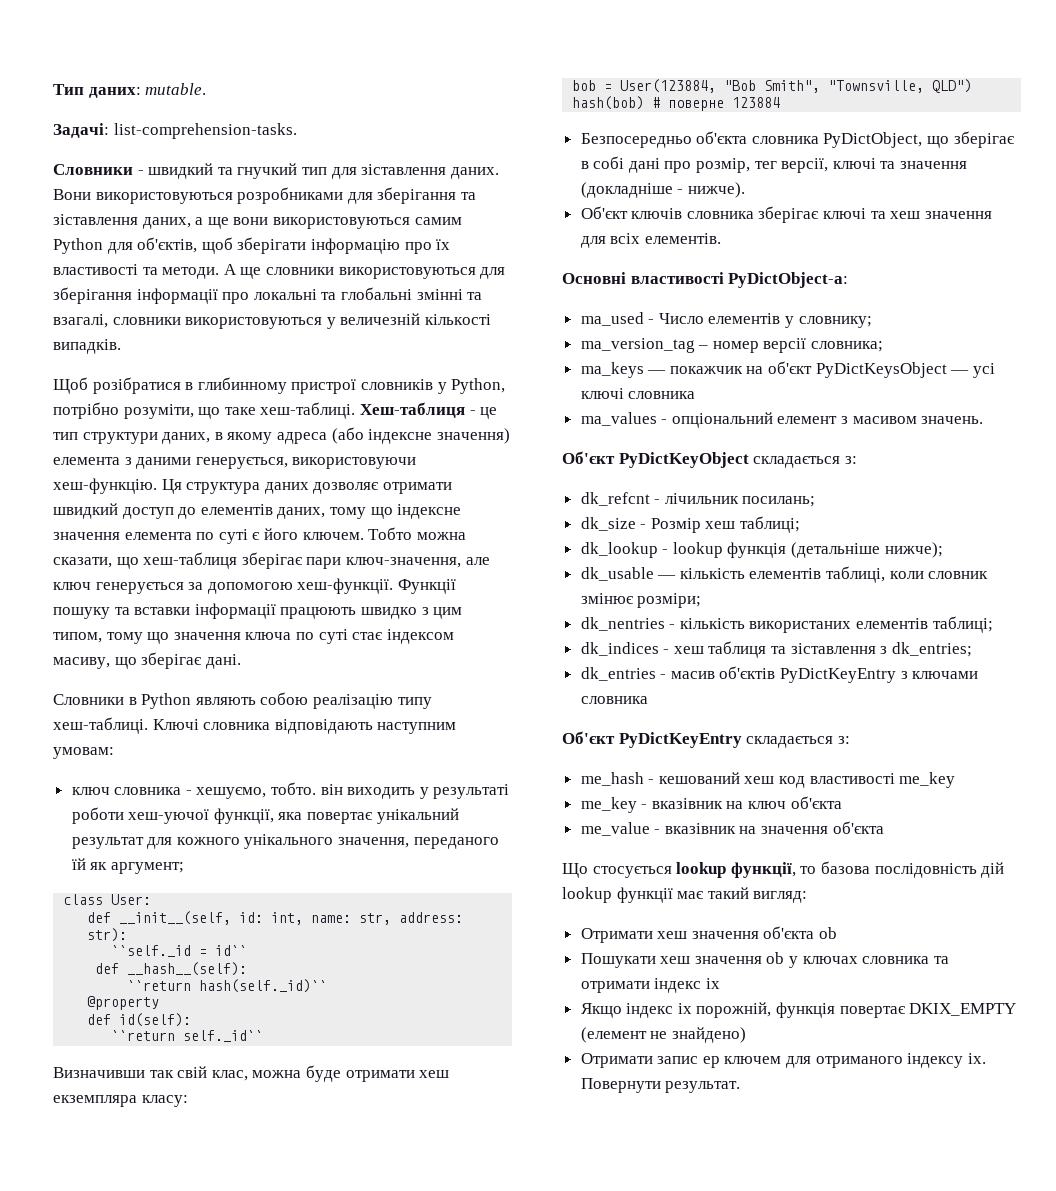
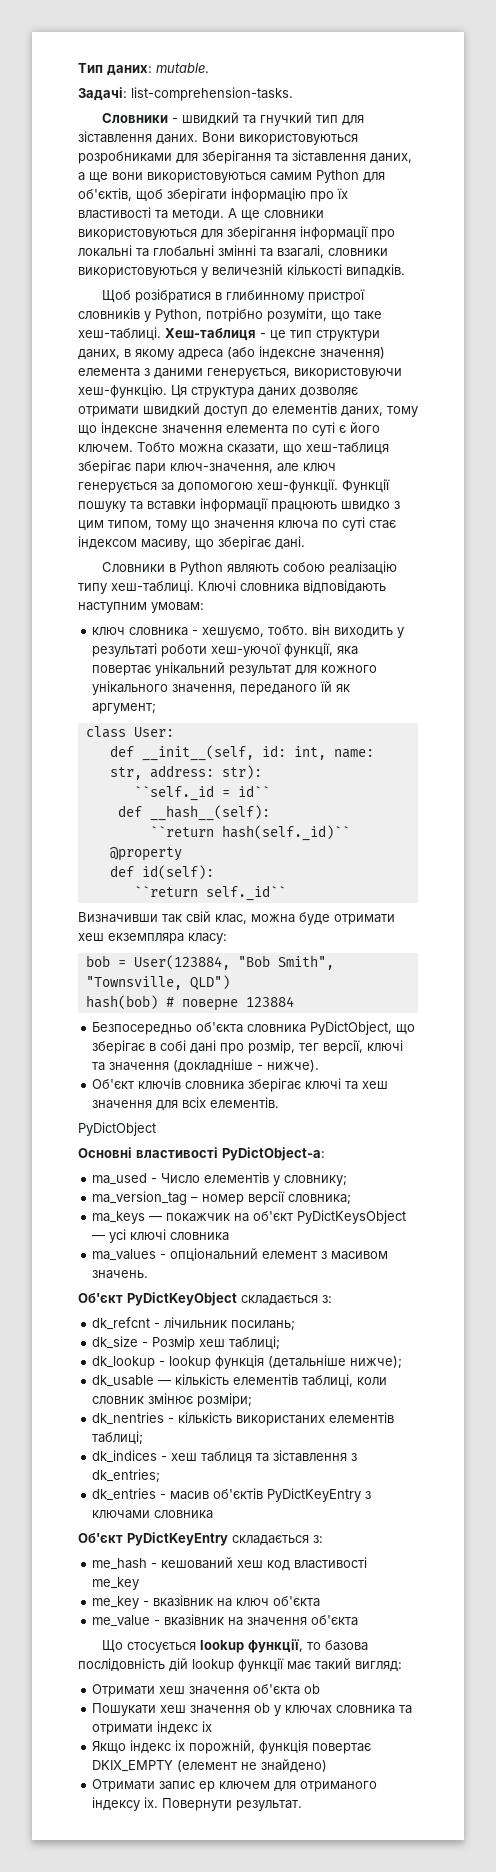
(721, 238) none -> [78,1122,156,1136] // PyDictObject

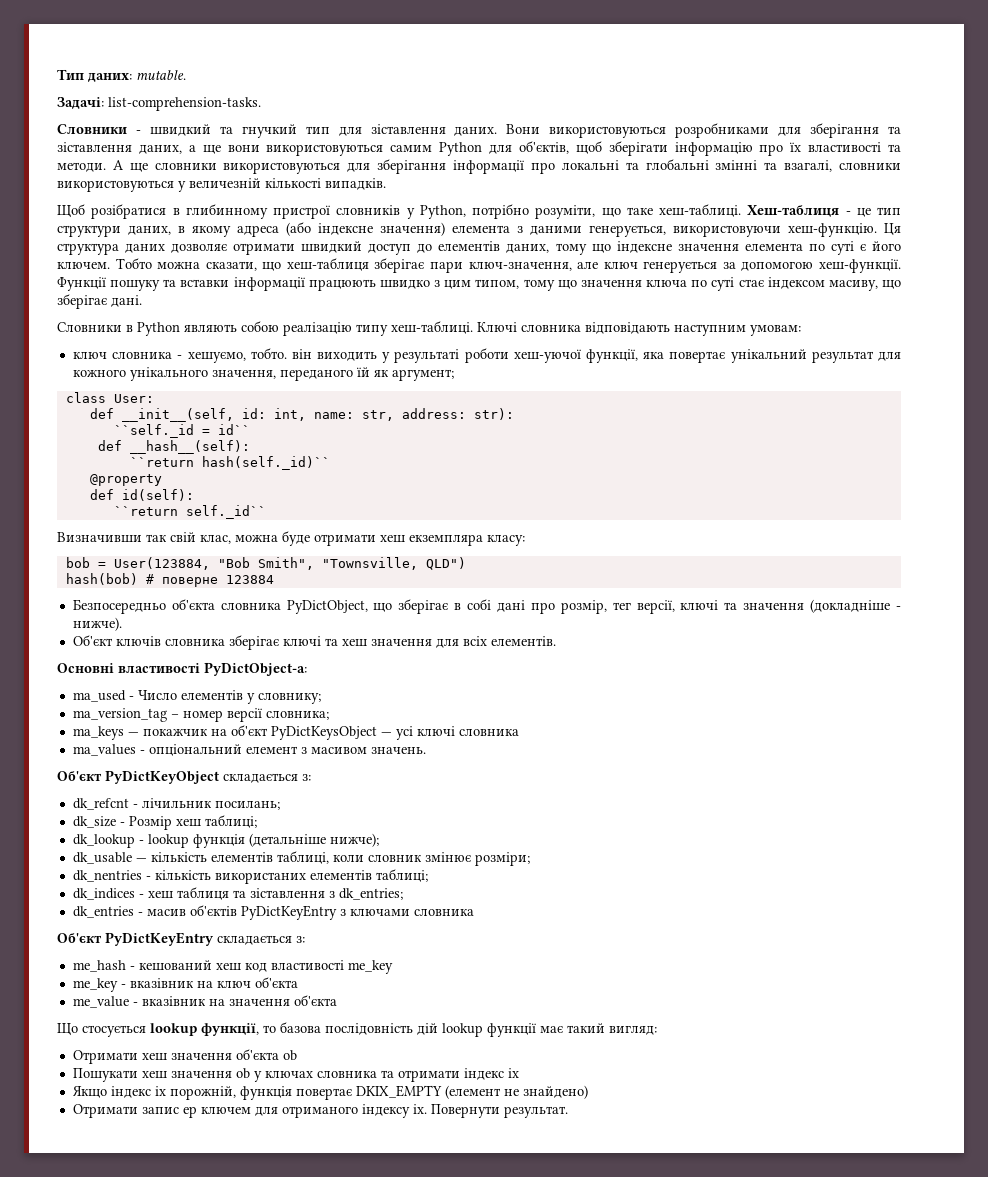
[78,1122,156,1136] // PyDictObject -> (556, 641) none

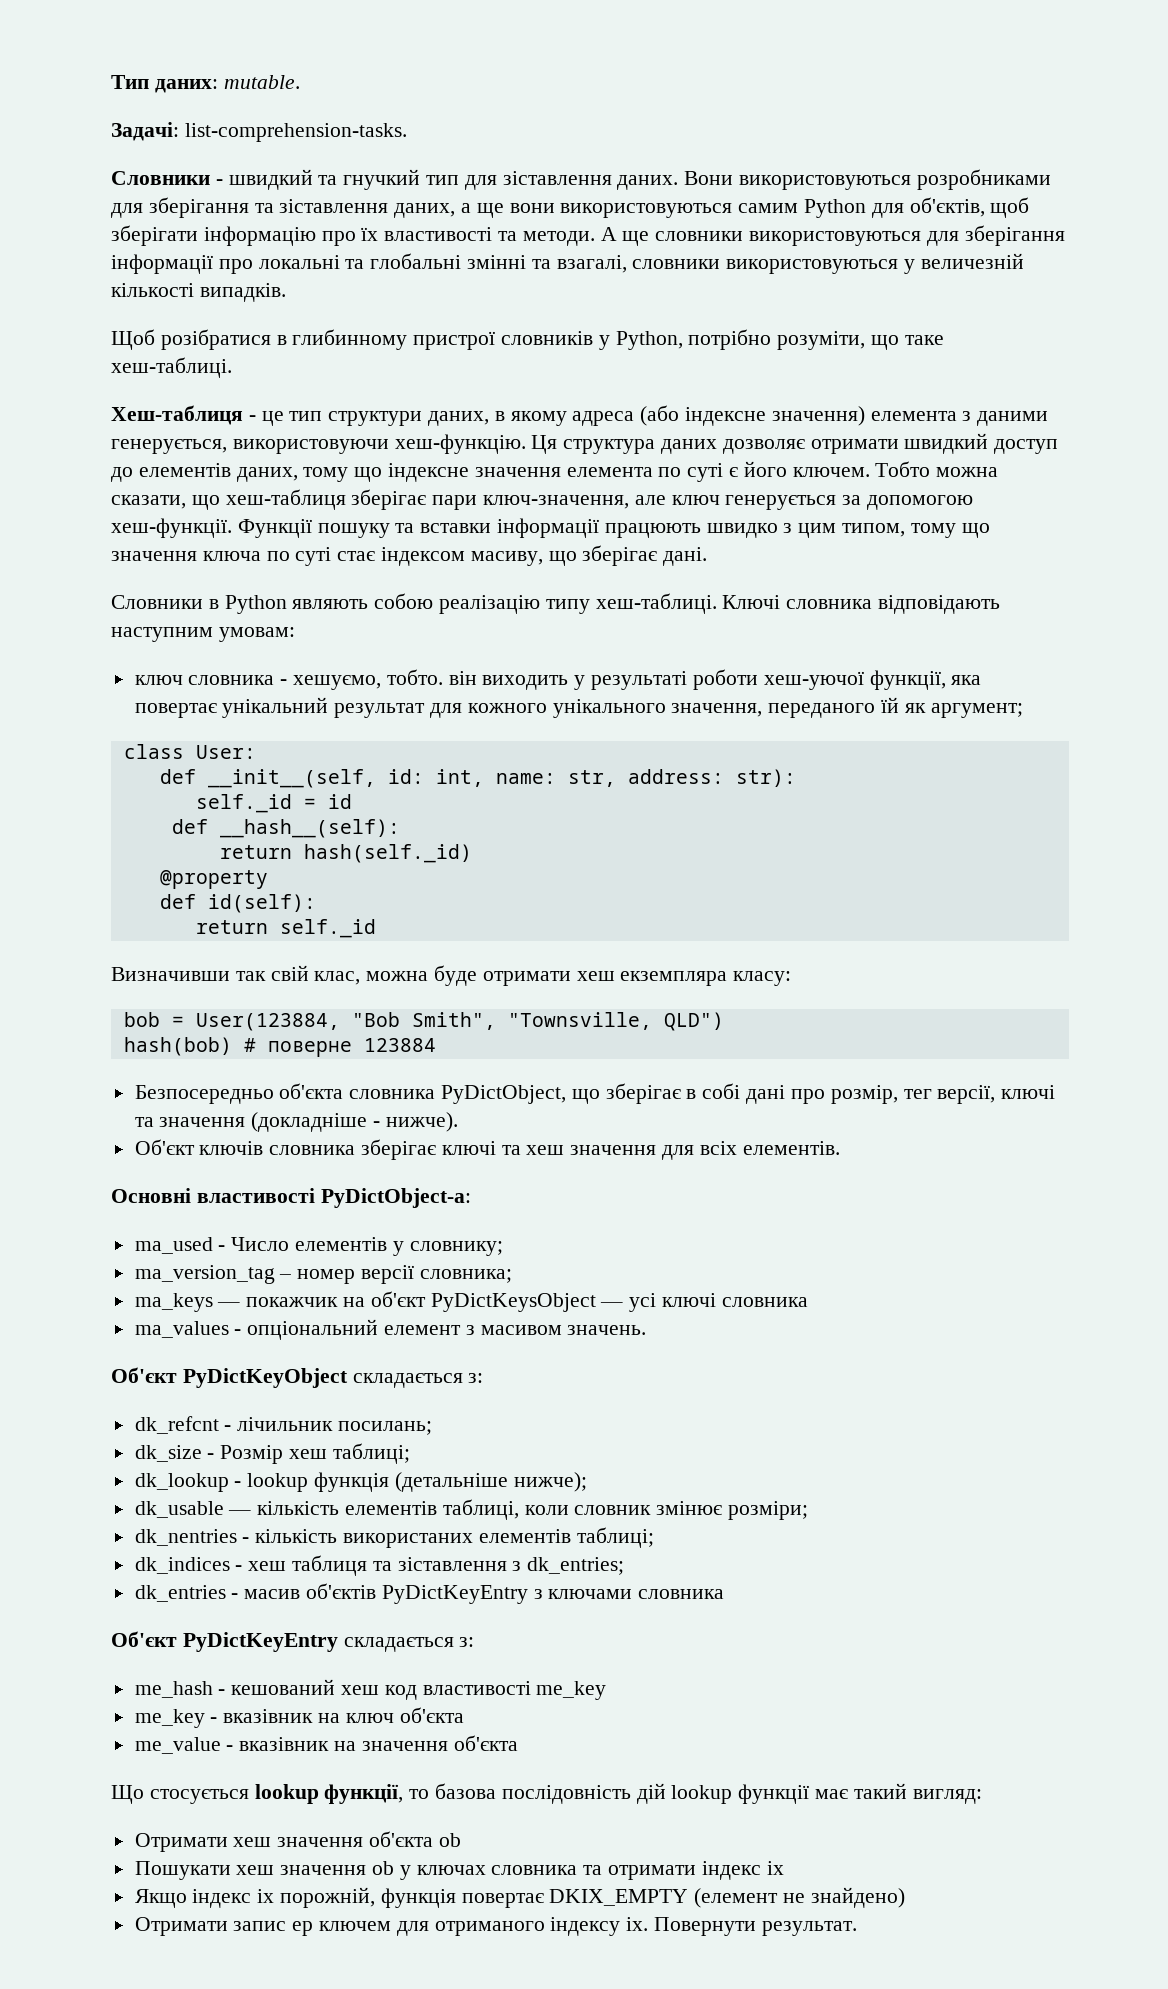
(741, 210) none -> (232, 367) //
[113,424,250,438] ``self._id = id`` -> [195,794,352,813] self._id = id
[129,456,330,470] ``return hash(self._id)`` -> [219,844,472,863] return hash(self._id)
[113,505,266,519] ``return self._id`` -> [195,919,376,938] return self._id

